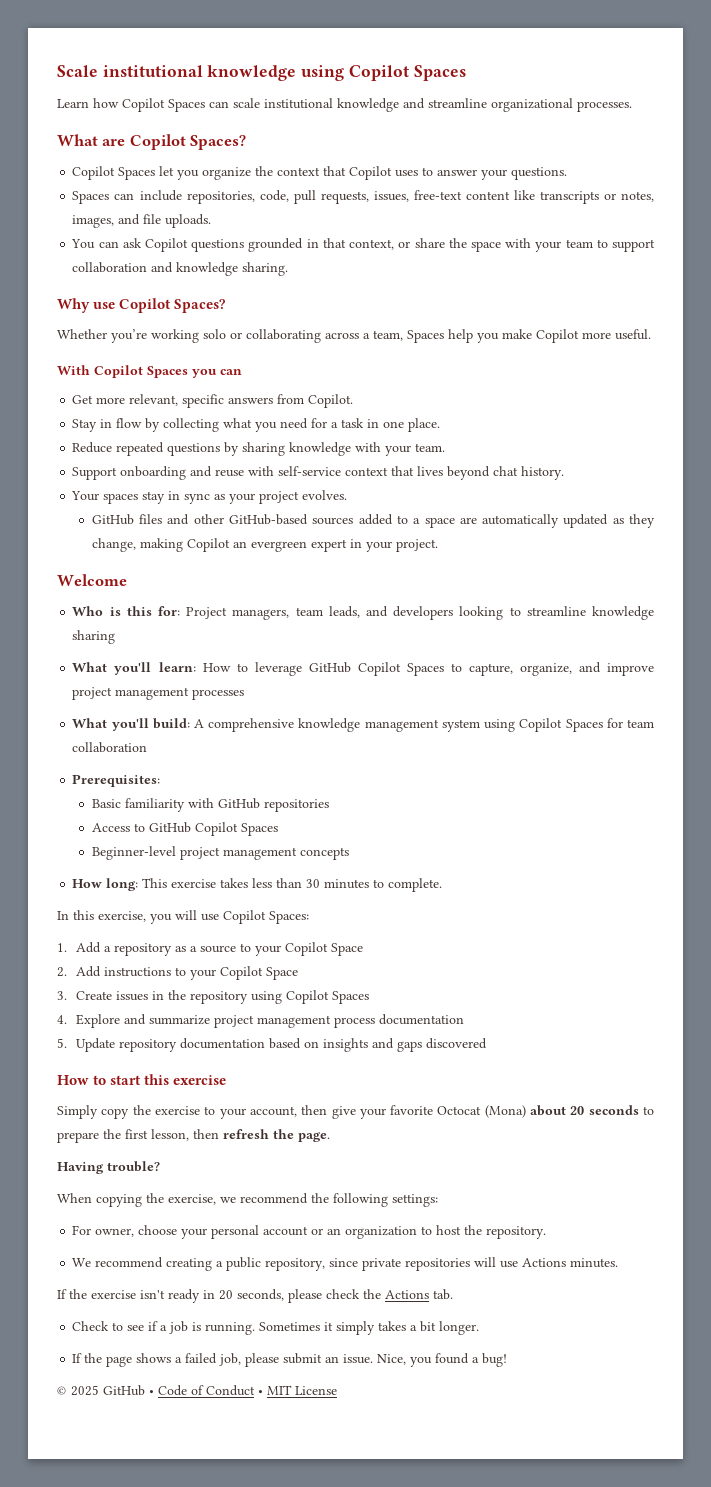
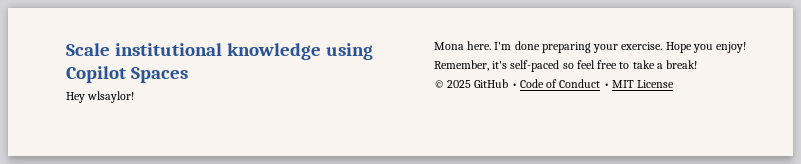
[57,98,632,112] [57,134,247,150] [72,166,568,180] [72,190,655,204] [72,214,212,228] [71,238,655,252] [72,262,289,276] [57,298,226,313] [57,329,651,343] [57,365,242,378] [72,394,354,408] [72,418,441,432] [72,442,446,456] [72,466,565,480] [71,490,348,504] [91,514,656,528] [91,538,438,552] [57,574,127,586] [72,606,654,620] [72,630,116,644] [72,662,655,676] [72,687,245,700] [72,718,655,732] [72,742,148,753] [72,774,161,787] [91,798,329,812] [91,822,278,836] [91,846,349,860] [72,878,443,892] [57,910,309,924] [57,942,364,956] [57,966,299,980] [57,990,370,1004] [57,1014,465,1028] [57,1038,488,1052] [57,1074,227,1085] [57,1105,654,1119] [57,1129,330,1143] [57,1161,160,1174] [57,1193,438,1207] [72,1225,547,1239] [72,1257,619,1271] [57,1289,453,1303] [72,1321,480,1335] [72,1353,508,1367] Learn how Copilot Spaces can scale institutional knowledge and streamline organizational processes. // What are Copilot Spaces? // Copilot Spaces let you organize the context that Copilot uses to answer your questions. // Spaces can include repositories, code, pull requests, issues, free-text content like transcripts or notes, images, and file uploads. // You can ask Copilot questions grounded in that context, or share the space with your team to support collaboration and knowledge sharing. // Why use Copilot Spaces? // Whether you’re working solo or collaborating across a team, Spaces help you make Copilot more useful. // With Copilot Spaces you can // Get more relevant, specific answers from Copilot. // Stay in flow by collecting what you need for a task in one place. // Reduce repeated questions by sharing knowledge with your team. // Support onboarding and reuse with self-service context that lives beyond chat history. // Your spaces stay in sync as your project evolves. // GitHub files and other GitHub-based sources added to a space are automatically updated as they change, making Copilot an evergreen expert in your project. // Welcome // Who is this for: Project managers, team leads, and developers looking to streamline knowledge sharing // What you'll learn: How to leverage GitHub Copilot Spaces to capture, organize, and improve project management processes // What you'll build: A comprehensive knowledge management system using Copilot Spaces for team collaboration // Prerequisites: // Basic familiarity with GitHub repositories // Access to GitHub Copilot Spaces // Beginner-level project management concepts // How long: This exercise takes less than 30 minutes to complete. // In this exercise, you will use Copilot Spaces: // 1. Add a repository as a source to your Copilot Space // 2. Add instructions to your Copilot Space // 3. Create issues in the repository using Copilot Spaces // 4. Explore and summarize project management process documentation // 5. Update repository documentation based on insights and gaps discovered // How to start this exercise // Simply copy the exercise to your account, then give your favorite Octocat (Mona) about 20 seconds to prepare the first lesson, then refresh the page. // Having trouble? // When copying the exercise, we recommend the following settings: // For owner, choose your personal account or an organization to host the repository. // We recommend creating a public repository, since private repositories will use Actions minutes. // If the exercise isn't ready in 20 seconds, please check the Actions tab. // Check to see if a job is running. Sometimes it simply takes a bit longer. // If the page shows a failed job, please submit an issue. Nice, you found a bug! -> [66,91,135,103] [434,41,747,53] [434,60,698,72] Hey wlsaylor! // Mona here. I'm done preparing your exercise. Hope you enjoy! // Remember, it's self-paced so feel free to take a break!

